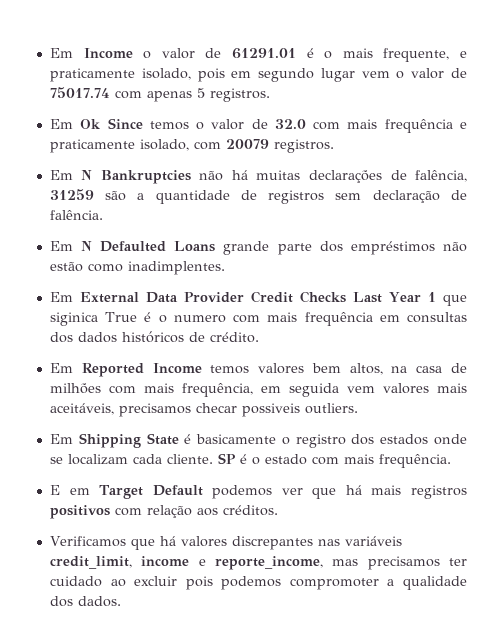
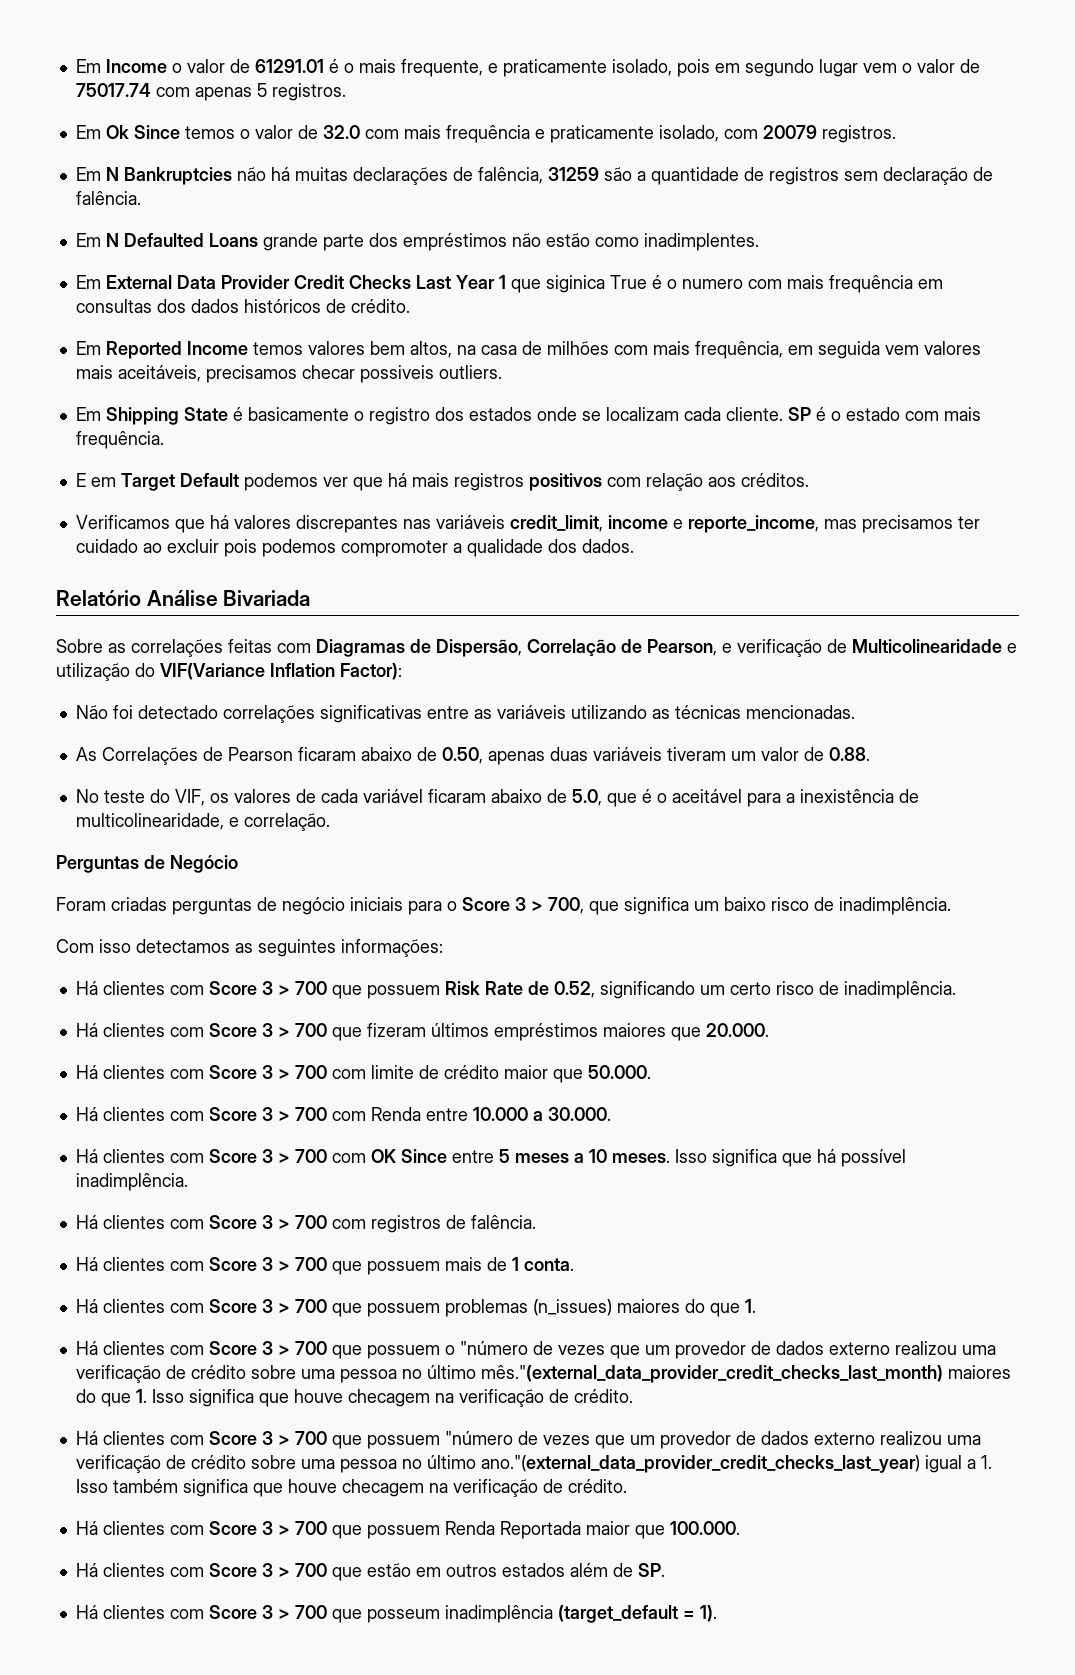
(121, 601) none -> [56,590,311,606] [56,639,1017,657] [56,663,402,681] [75,705,855,723] [75,747,870,765] [75,789,919,807] [75,813,330,831] [56,855,238,873] [56,897,951,915] [56,939,443,957] [75,981,956,999] [75,1023,769,1041] [75,1065,651,1083] [75,1107,611,1121] [75,1149,906,1167] [75,1173,188,1191] [75,1215,536,1233] [75,1257,574,1275] [75,1299,756,1317] [75,1341,996,1359] [75,1365,1011,1383] [75,1389,633,1407] [75,1431,981,1449] [75,1455,992,1473] [75,1479,627,1497] [75,1521,740,1539] [75,1563,665,1581] [75,1605,717,1623] // Relatório Análise Bivariada // Sobre as correlações feitas com Diagramas de Dispersão, Correlação de Pearson, e verificação de Multicolinearidade e utilização do VIF(Variance Inflation Factor): // Não foi detectado correlações significativas entre as variáveis utilizando as técnicas mencionadas. // As Correlações de Pearson ficaram abaixo de 0.50, apenas duas variáveis tiveram um valor de 0.88. // No teste do VIF, os valores de cada variável ficaram abaixo de 5.0, que é o aceitável para a inexistência de multicolinearidade, e correlação. // Perguntas de Negócio // Foram criadas perguntas de negócio iniciais para o Score 3 > 700, que significa um baixo risco de inadimplência. // Com isso detectamos as seguintes informações: // Há clientes com Score 3 > 700 que possuem Risk Rate de 0.52, significando um certo risco de inadimplência. // Há clientes com Score 3 > 700 que fizeram últimos empréstimos maiores que 20.000. // Há clientes com Score 3 > 700 com limite de crédito maior que 50.000. // Há clientes com Score 3 > 700 com Renda entre 10.000 a 30.000. // Há clientes com Score 3 > 700 com OK Since entre 5 meses a 10 meses. Isso significa que há possível inadimplência. // Há clientes com Score 3 > 700 com registros de falência. // Há clientes com Score 3 > 700 que possuem mais de 1 conta. // Há clientes com Score 3 > 700 que possuem problemas (n_issues) maiores do que 1. // Há clientes com Score 3 > 700 que possuem o "número de vezes que um provedor de dados externo realizou uma verificação de crédito sobre uma pessoa no último mês."(external_data_provider_credit_checks_last_month) maiores do que 1. Isso significa que houve checagem na verificação de crédito. // Há clientes com Score 3 > 700 que possuem "número de vezes que um provedor de dados externo realizou uma verificação de crédito sobre uma pessoa no último ano."(external_data_provider_credit_checks_last_year) igual a 1. Isso também significa que houve checagem na verificação de crédito. // Há clientes com Score 3 > 700 que possuem Renda Reportada maior que 100.000. // Há clientes com Score 3 > 700 que estão em outros estados além de SP. // Há clientes com Score 3 > 700 que posseum inadimplência (target_default = 1).

